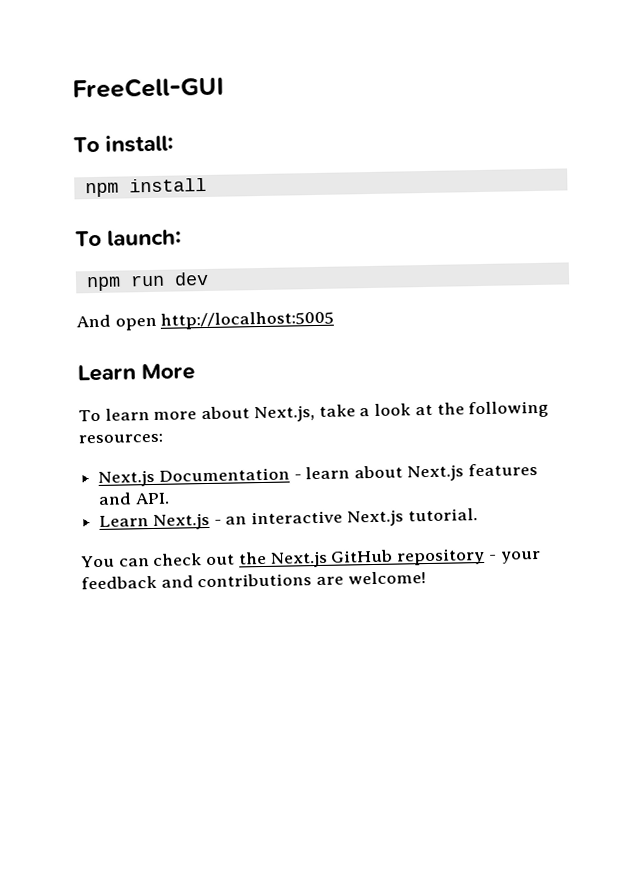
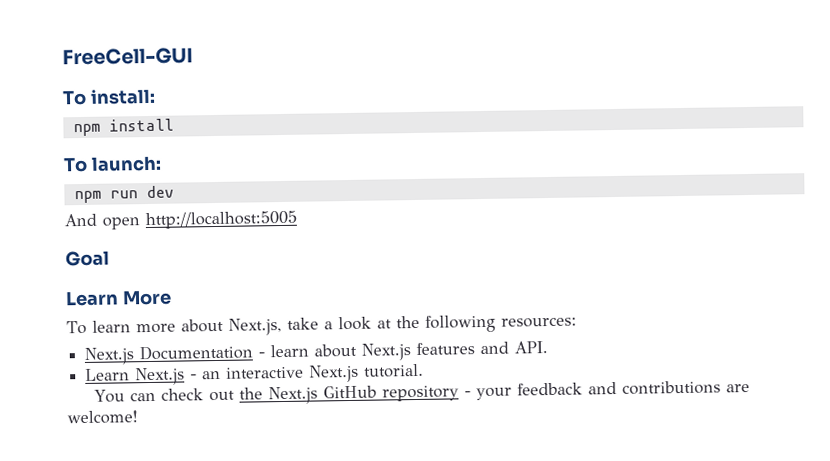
(335, 320) none -> [65,250,110,267] // Goal

